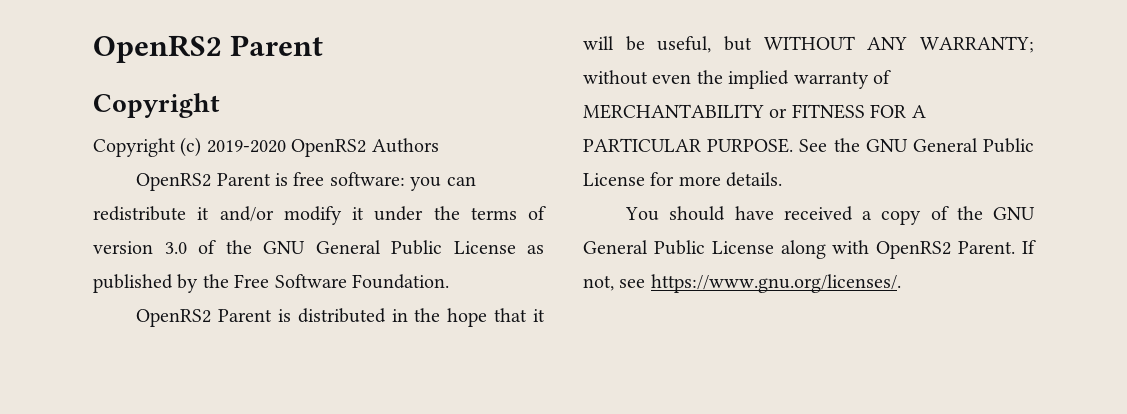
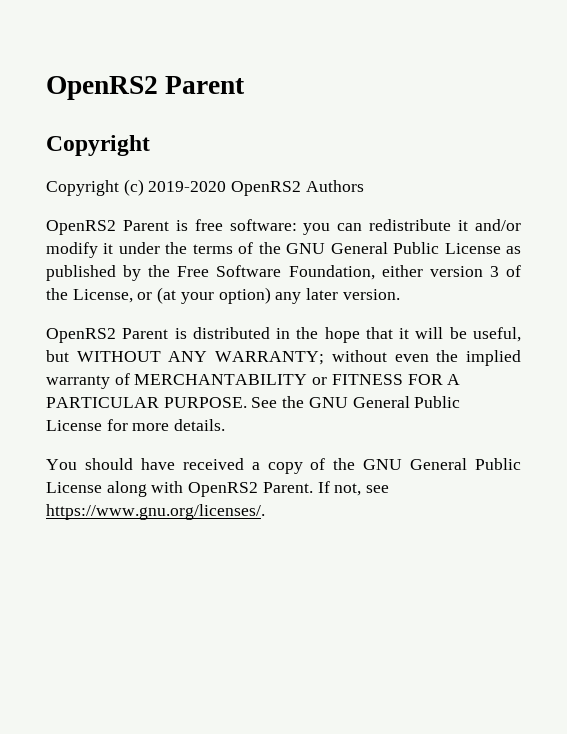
[93,240,216,254] version 3.0 of -> (254, 248) none
[352,274,449,289] Foundation. -> [288,265,521,280] [46,287,400,304] Foundation, either version 3 of the License, or (at your option) any later version.

